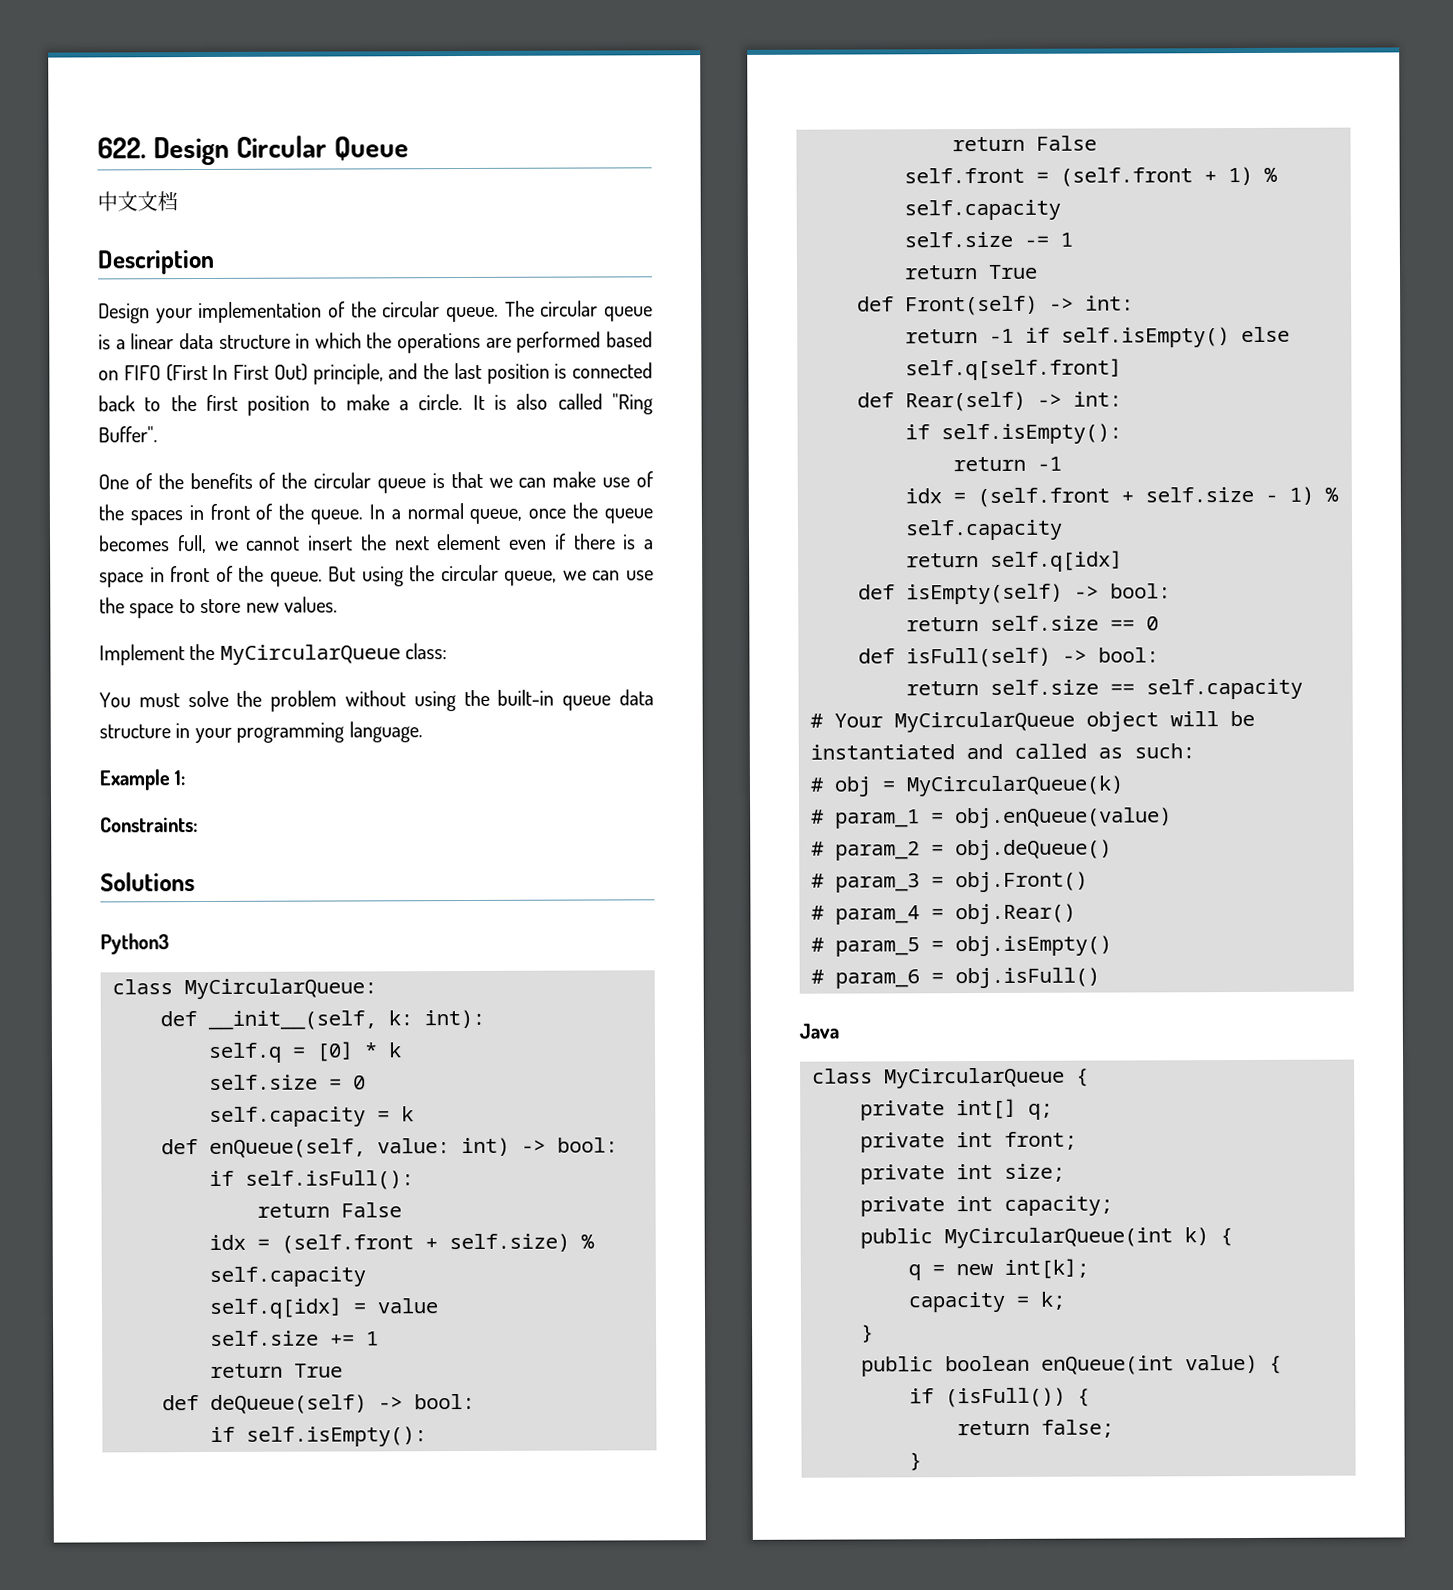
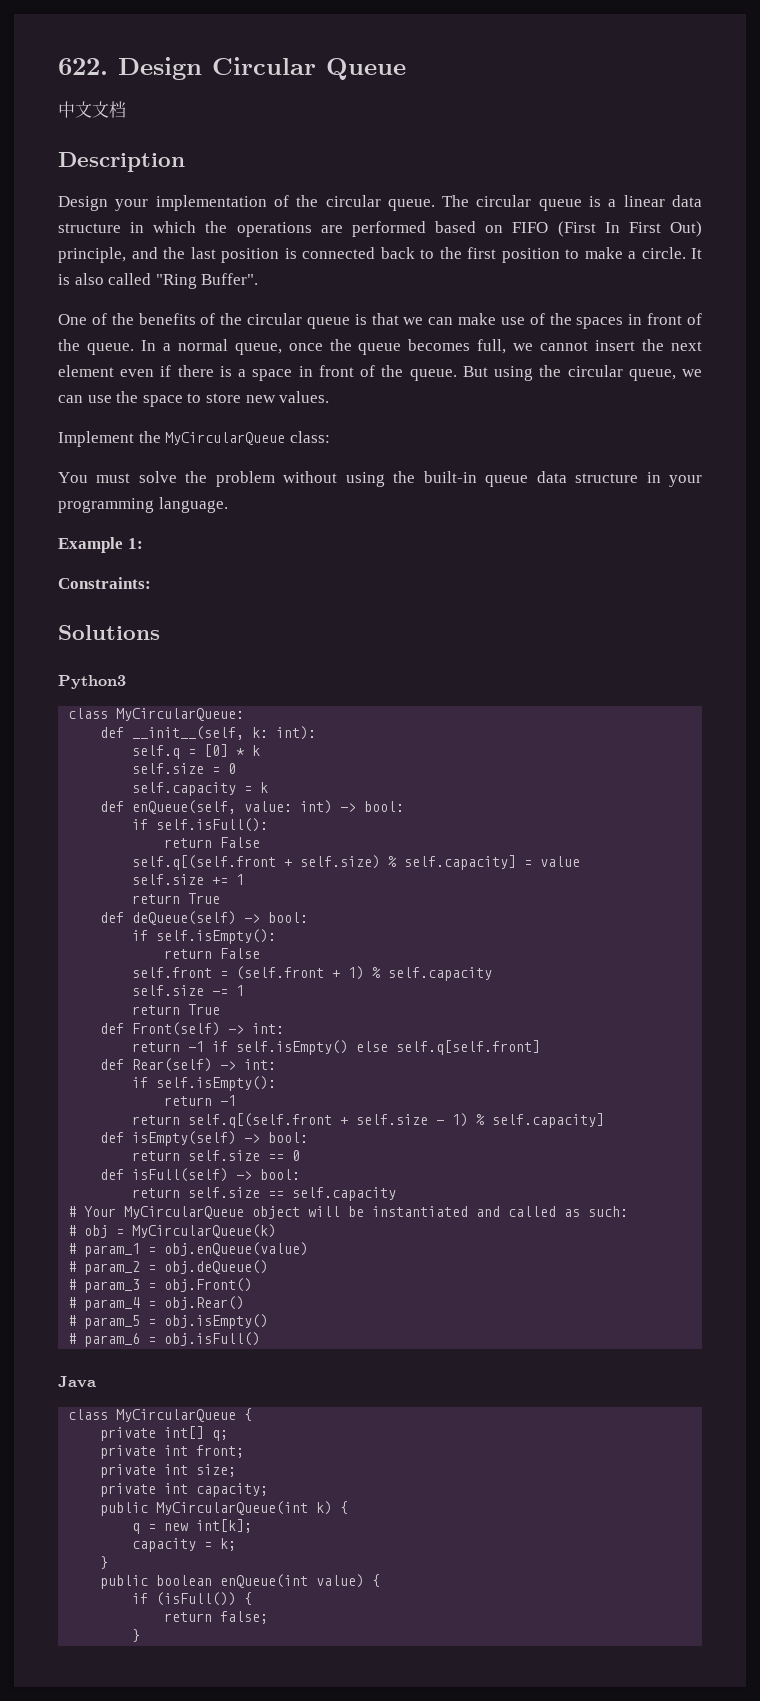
[209,1234,414,1254] idx = (self.front -> [132,855,277,870] self.q[(self.front
[209,1266,366,1287] [209,1297,343,1319] self.capacity // self.q[idx] -> [404,855,517,870] self.capacity]
[905,487,1110,508] idx = (self.front -> [132,1113,333,1128] return self.q[(self.front
[905,519,1063,541] [906,550,1123,572] self.capacity // return self.q[idx] -> [492,1113,605,1128] self.capacity]

